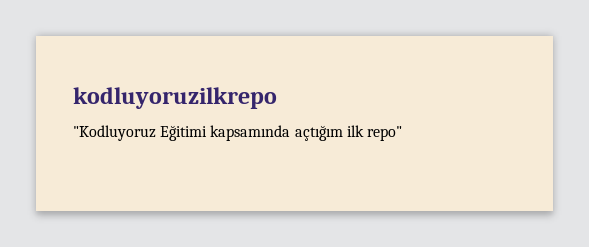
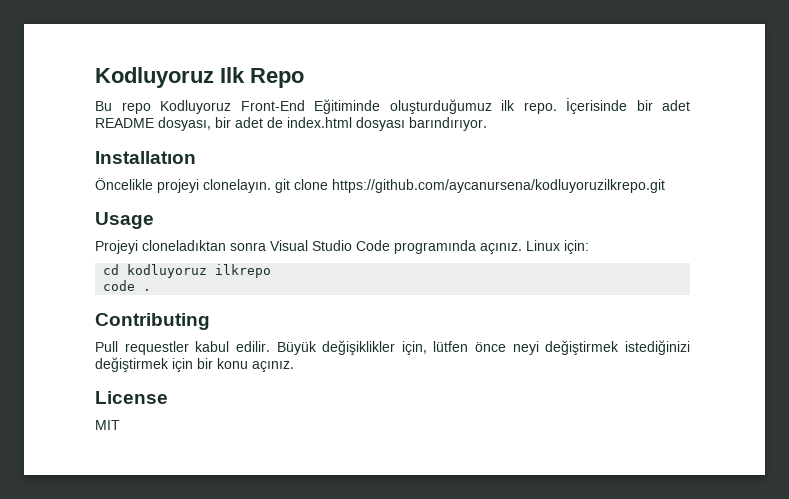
[73,87,277,109] [73,125,402,141] kodluyoruzilkrepo // "Kodluyoruz Eğitimi kapsamında açtığım ilk repo" -> [95,67,304,88] [95,98,690,114] [95,117,487,131] [95,151,196,164] [95,178,665,193] [95,212,154,229] [95,240,589,254] [103,264,272,278] [103,280,152,291] [95,313,210,330] [95,340,690,355] [95,357,294,372] [95,391,168,404] [95,420,120,430] Kodluyoruz Ilk Repo // Bu repo Kodluyoruz Front-End Eğitiminde oluşturduğumuz ilk repo. İçerisinde bir adet README dosyası, bir adet de index.html dosyası barındırıyor. // Installatıon // Öncelikle projeyi clonelayın. git clone https://github.com/aycanursena/kodluyoruzilkrepo.git // Usage // Projeyi cloneladıktan sonra Visual Studio Code programında açınız. Linux için: // cd kodluyoruz ilkrepo // code . // Contributing // Pull requestler kabul edilir. Büyük değişiklikler için, lütfen önce neyi değiştirmek istediğinizi değiştirmek için bir konu açınız. // License // MIT

